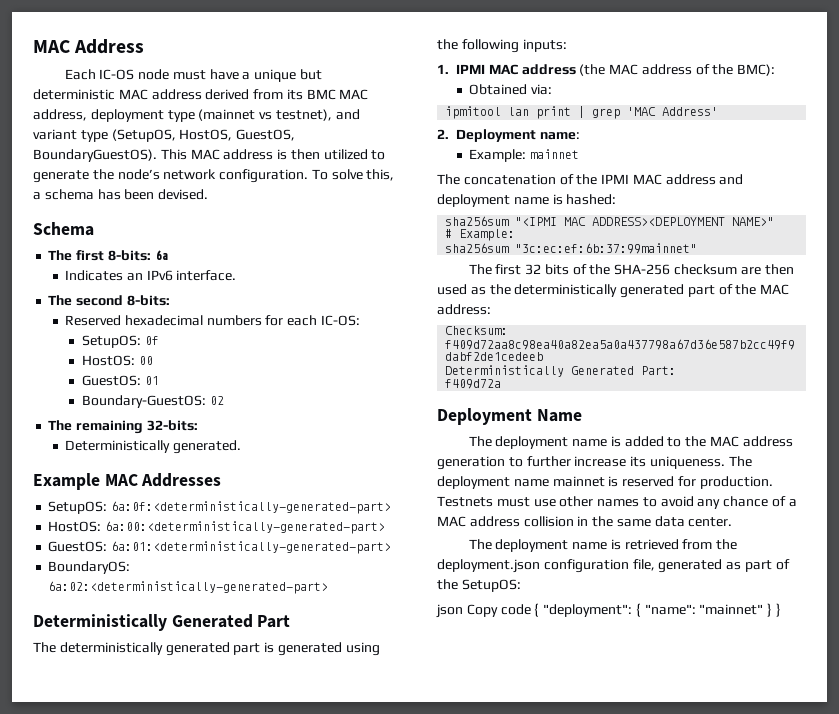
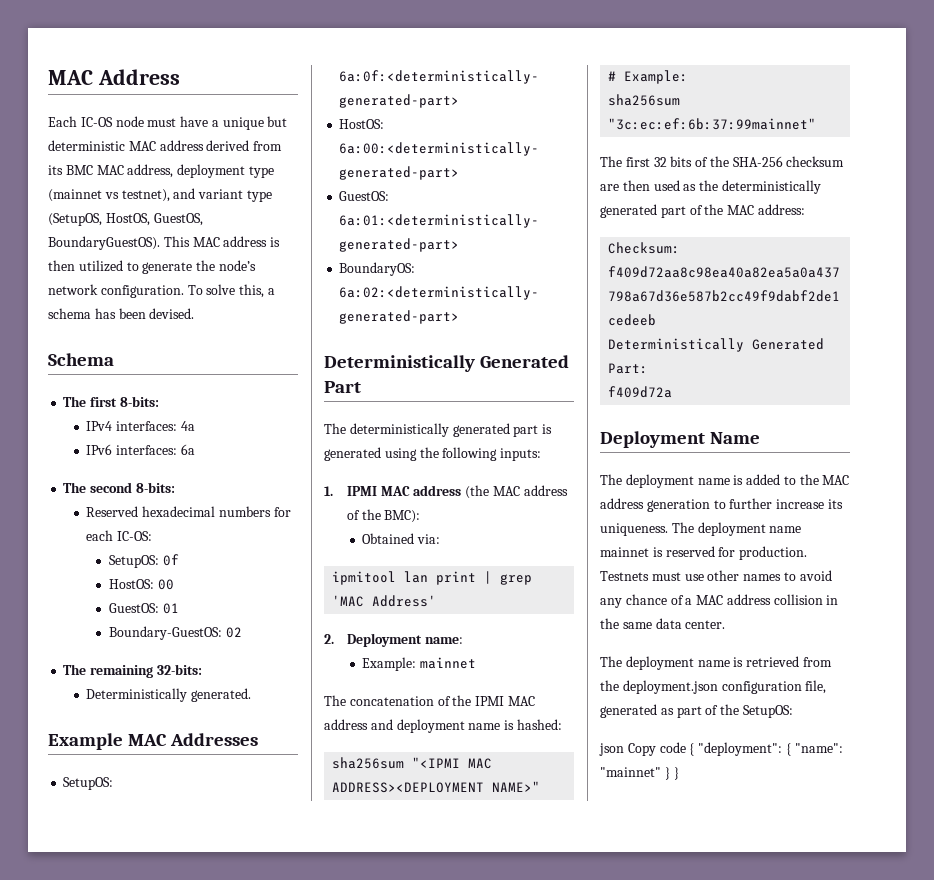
[154,250,169,260] [65,270,237,281] 6a // Indicates an IPv6 interface. -> [86,421,195,431] [86,444,195,455] // IPv4 interfaces: 4a // IPv6 interfaces: 6a

